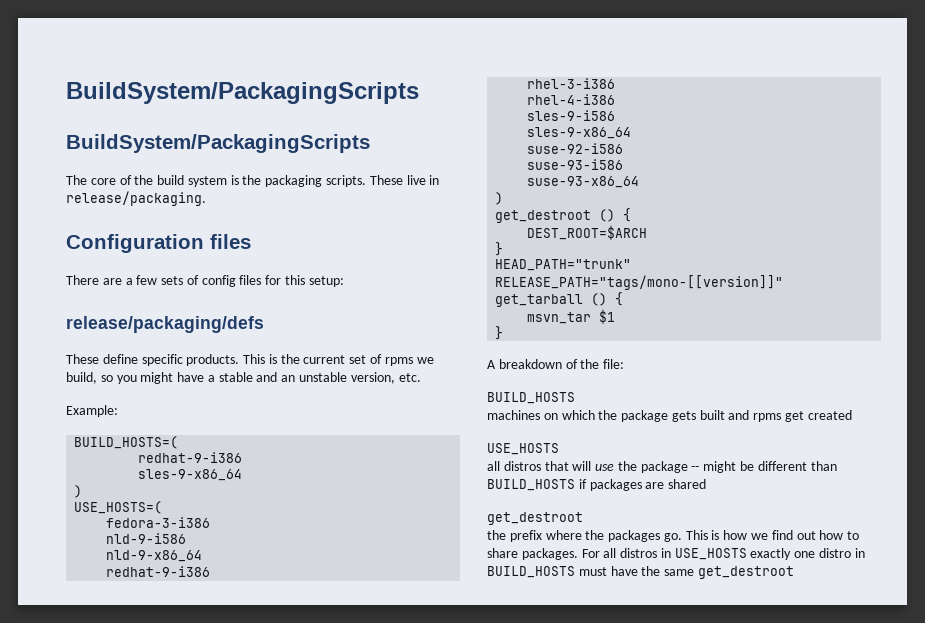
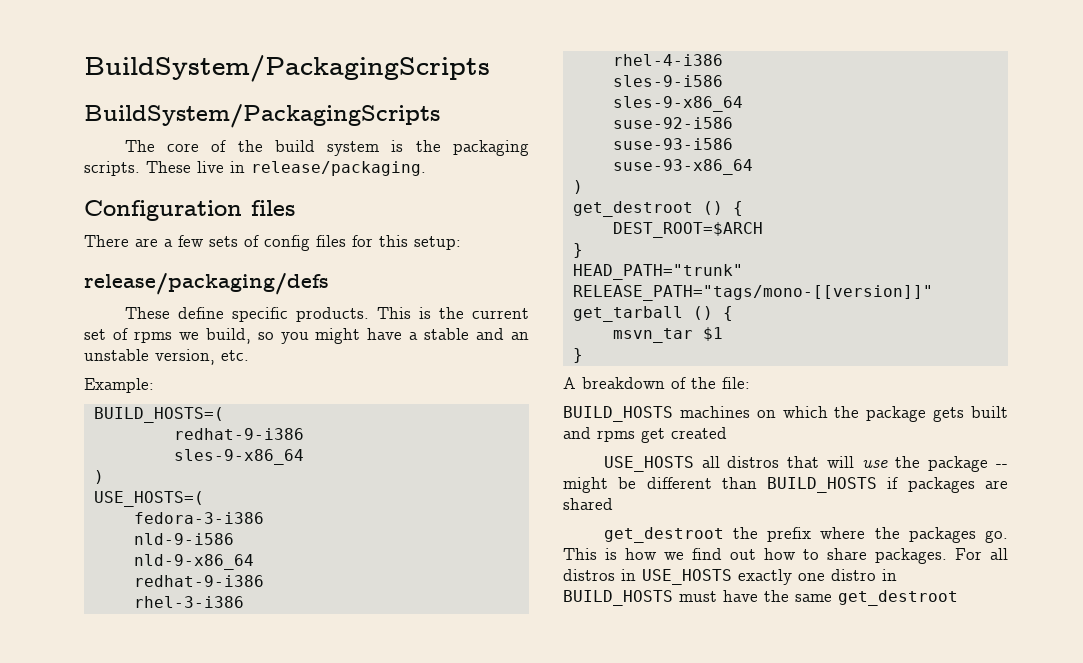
(575, 398) // -> (673, 414) none
(559, 449) // -> (694, 464) none
(583, 518) // -> (724, 535) none

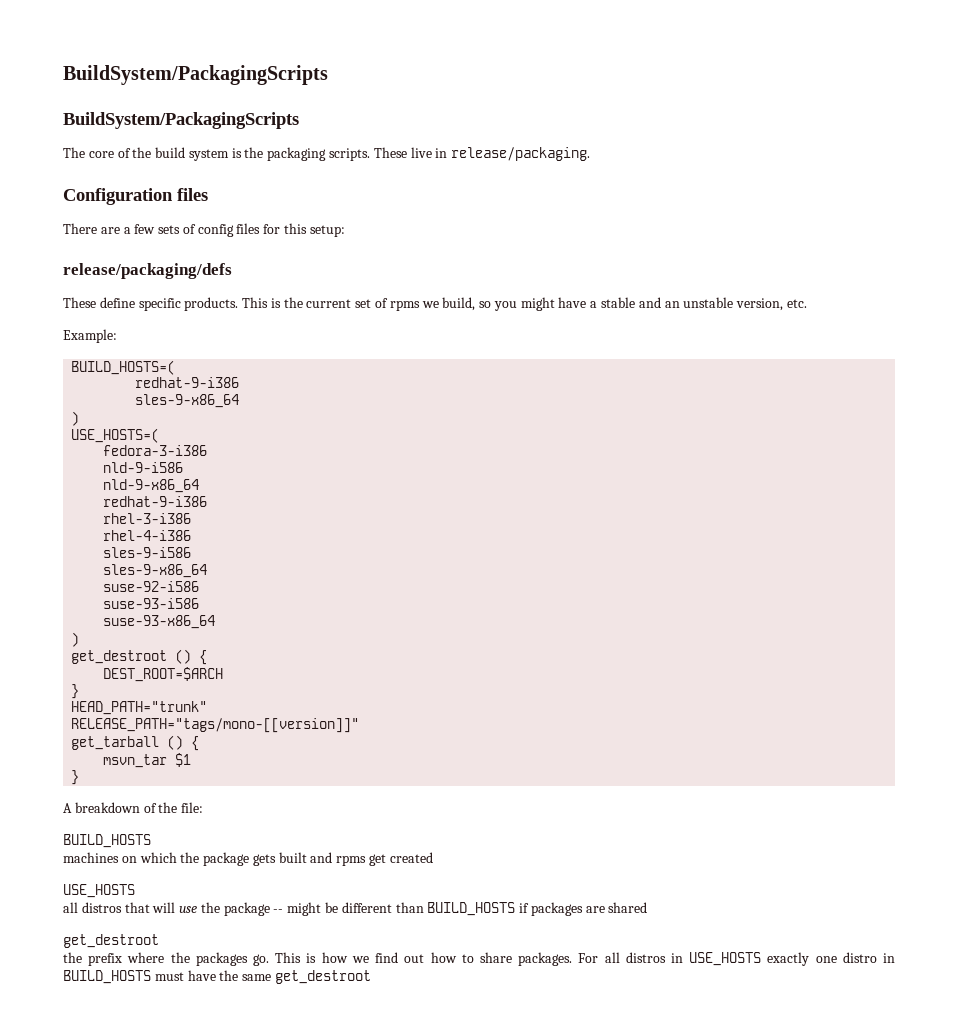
(673, 414) none -> (151, 841) //
(694, 464) none -> (135, 891) //
(724, 535) none -> (159, 941) //

